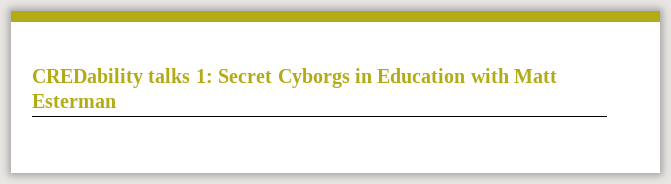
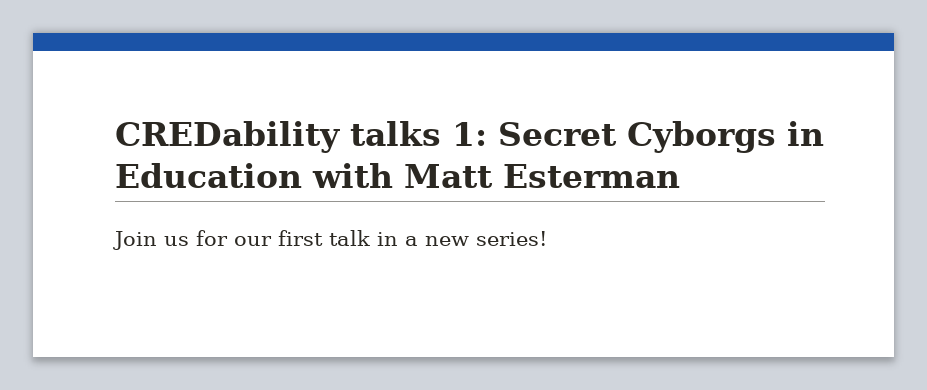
(116, 101) none -> [113,230,547,250] // Join us for our first talk in a new series!

